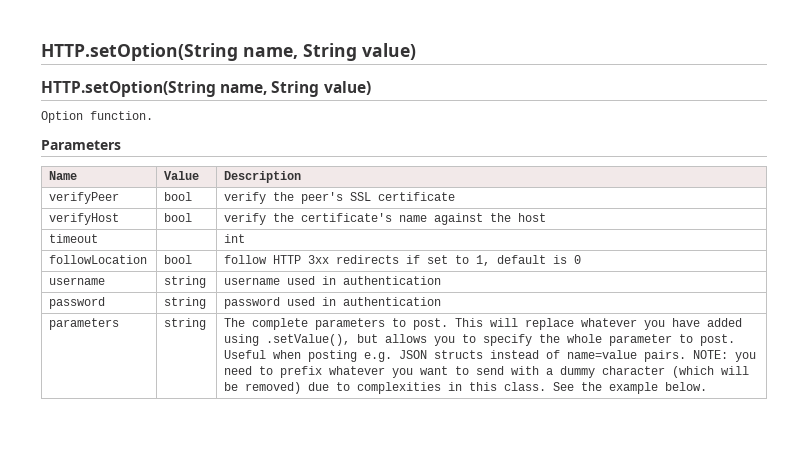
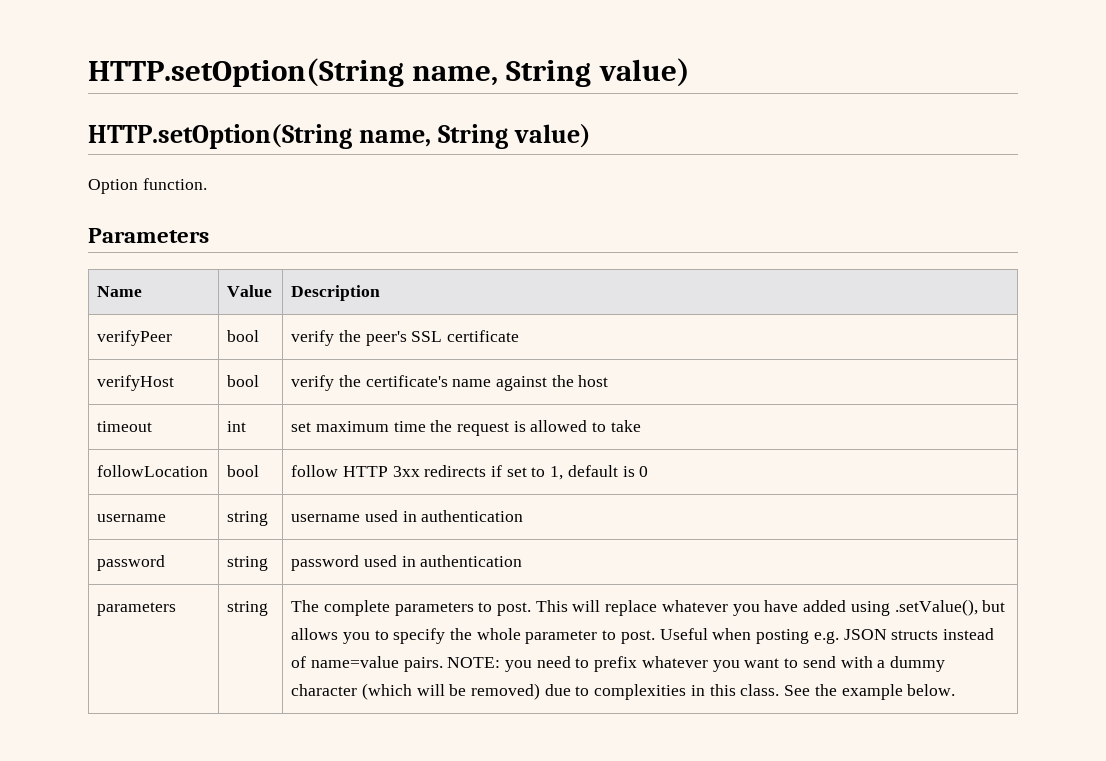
[224,234,246,243] | int -> [227,421,247,432] [291,420,641,436] int | set maximum time the request is allowed to take

